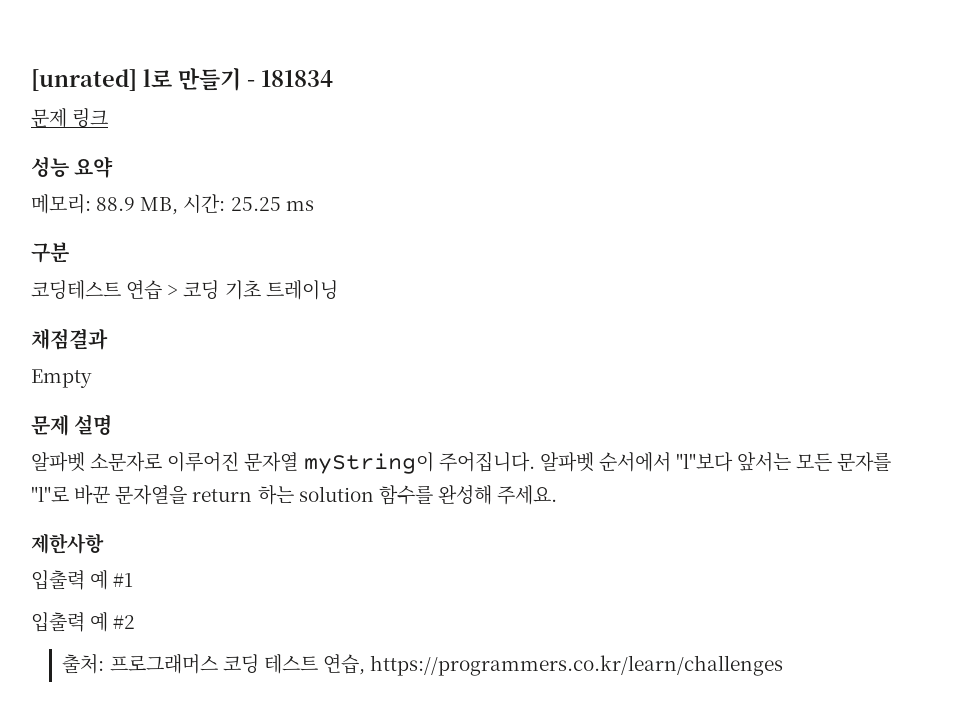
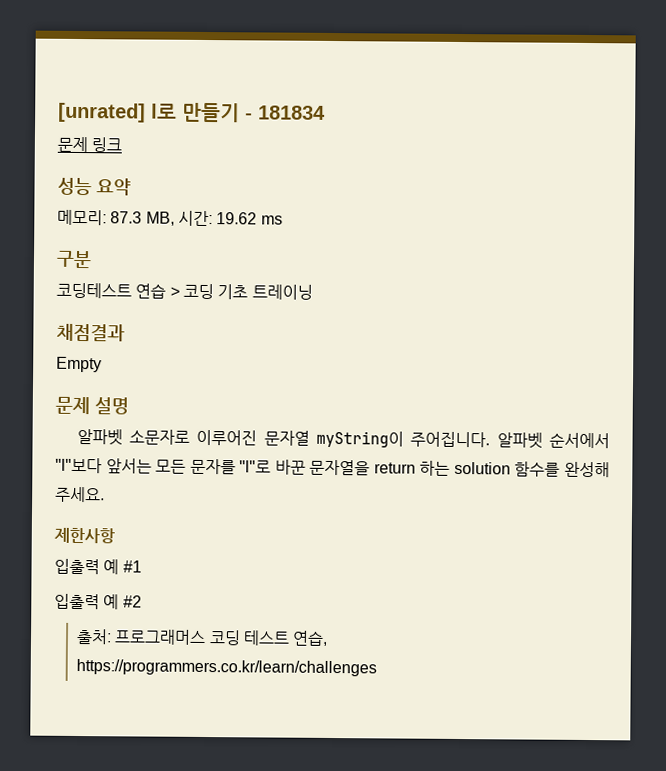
[96,197,136,211] 88.9 -> [110,211,143,224] 87.3
[230,197,281,211] 25.25 -> [216,212,258,225] 19.62

